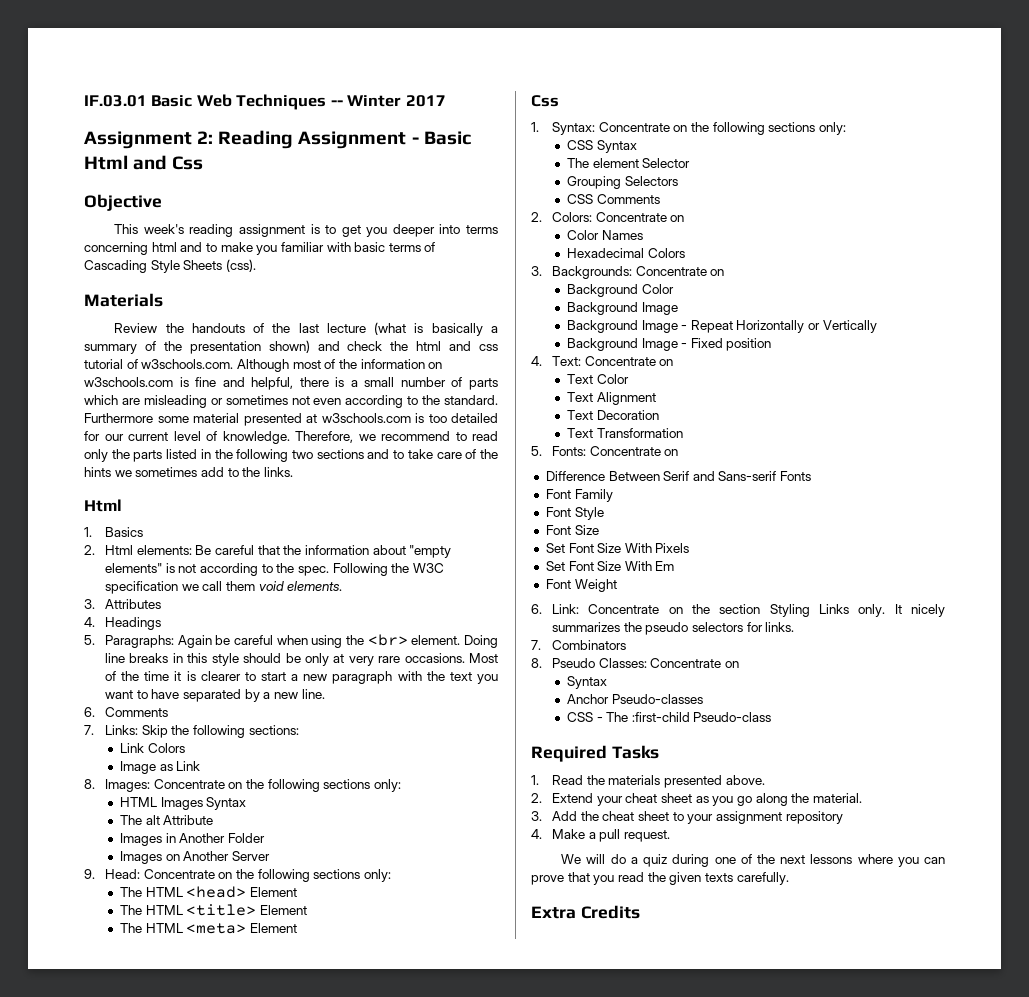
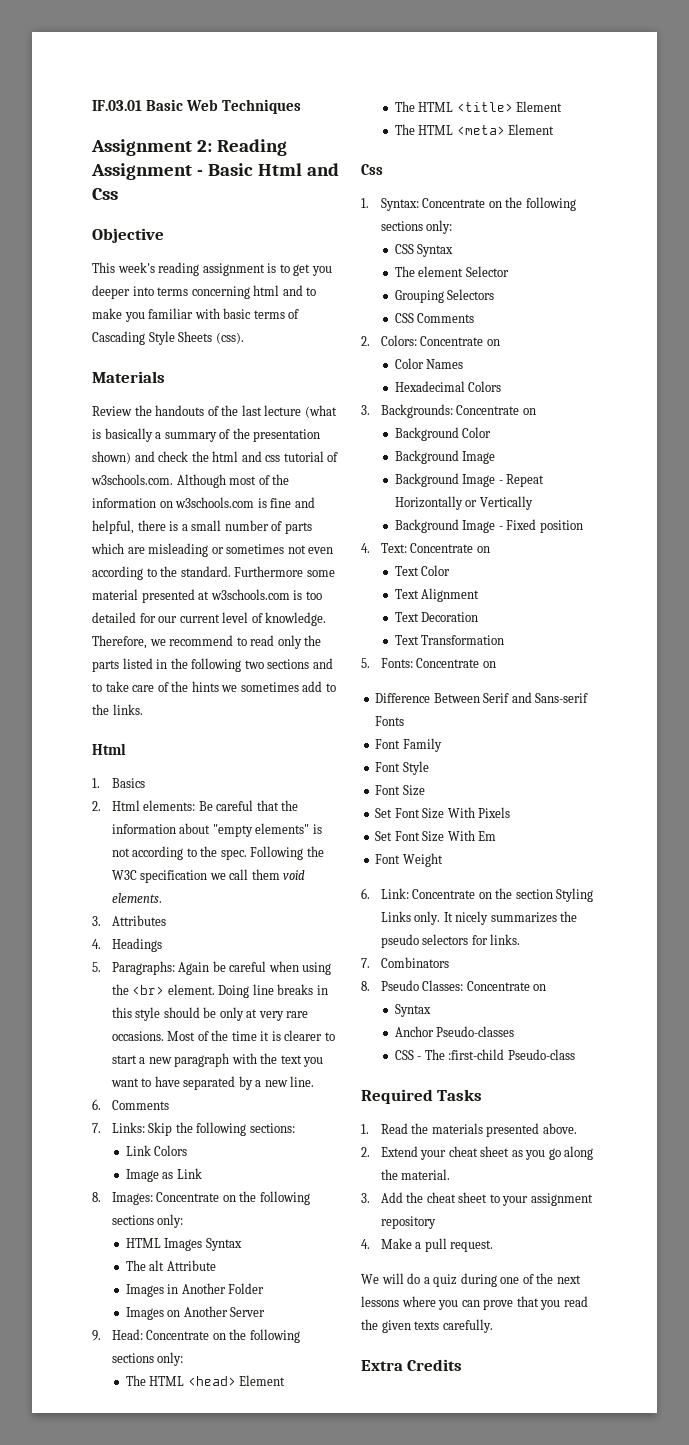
[330,95,446,107] -- Winter 2017 -> (301, 106) none

